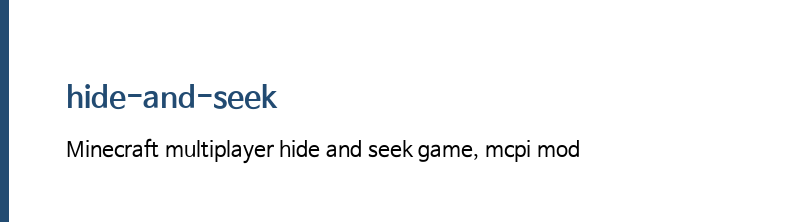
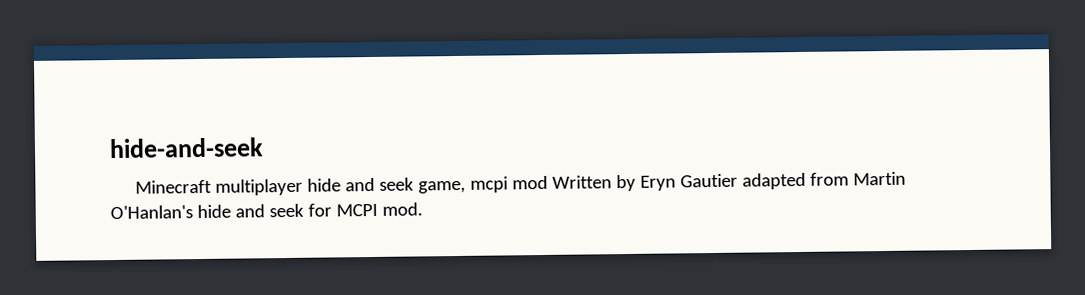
(580, 148) none -> [551,171,906,192] [110,202,423,220] Written by Eryn Gautier adapted from Martin O'Hanlan's hide and seek for MCPI mod.

